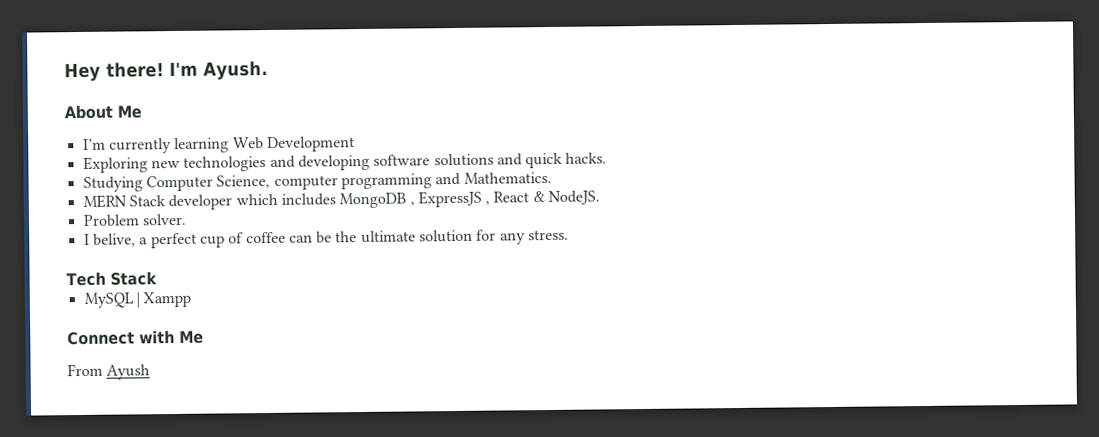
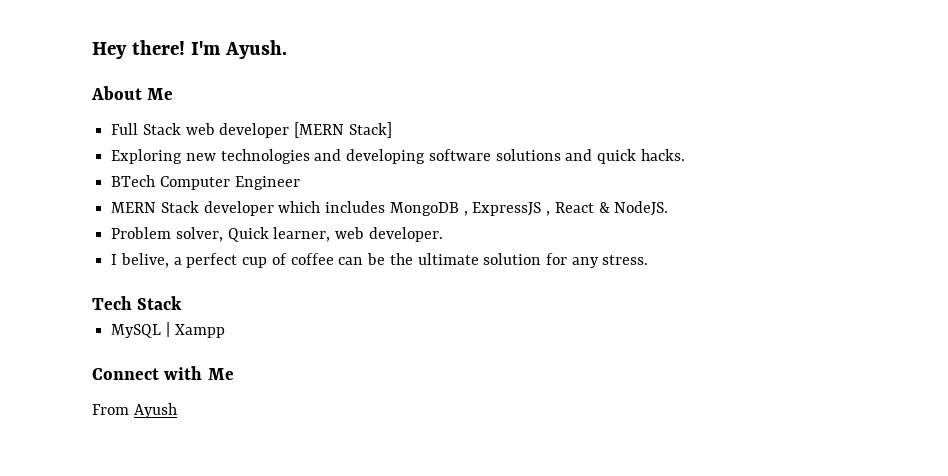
[82,136,355,154] I’m currently learning Web Development -> [111,122,392,138] Full Stack web developer [MERN Stack]
[82,171,552,192] Studying Computer Science, computer programming and Mathematics. -> [111,175,300,190] BTech Computer Engineer
[141,213,187,226] solver. -> [175,227,443,242] solver, Quick learner, web developer.

